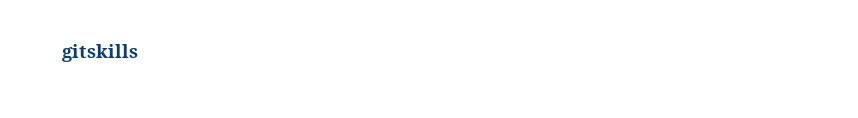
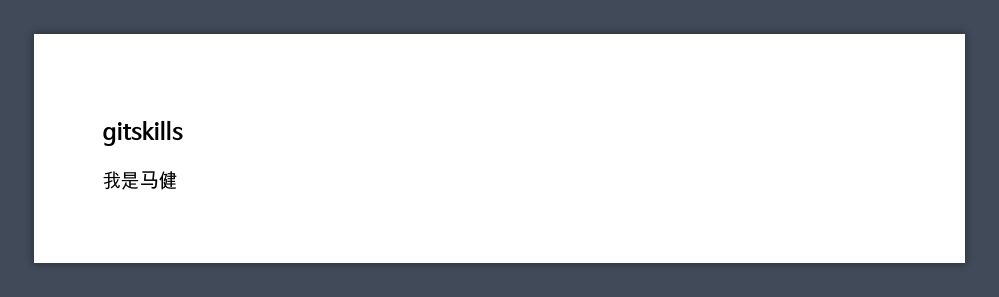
(138, 53) none -> [103,171,177,190] // 我是马健

